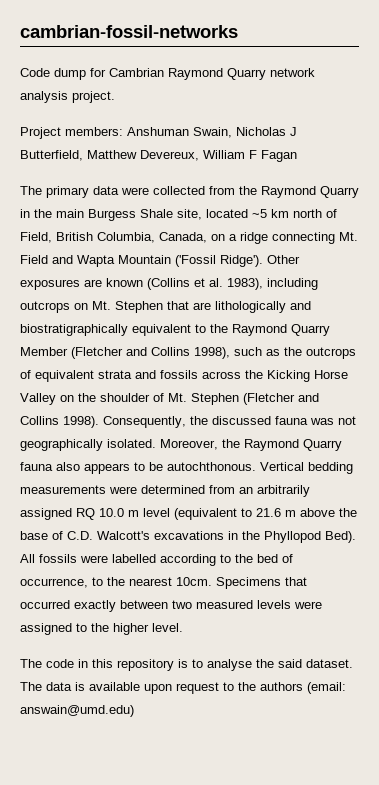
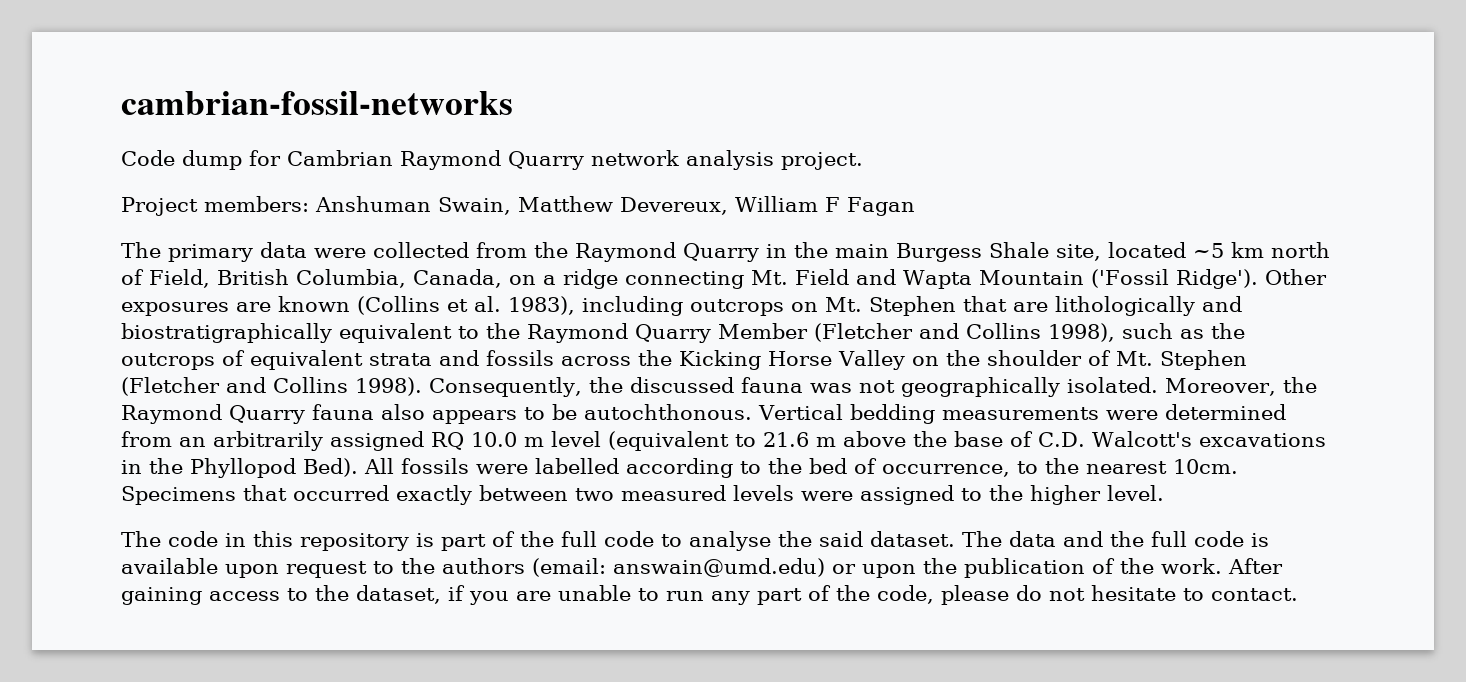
[236,127,297,136] [20,150,83,161] Nicholas J Butterfield, -> (511, 206) none
(188, 663) none -> [441,531,654,551] part of the full code
(72, 686) none -> [1063,531,1244,547] and the full code
(134, 711) none -> [832,558,1283,578] [121,585,1298,605] or upon the publication of the work. After gaining access to the dataset, if you are unable to run any part of the code, please do not hesitate to contact.

